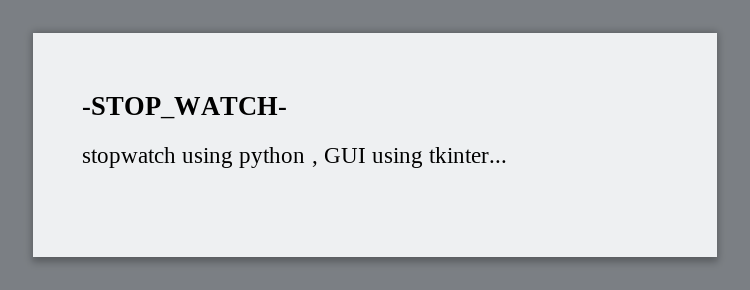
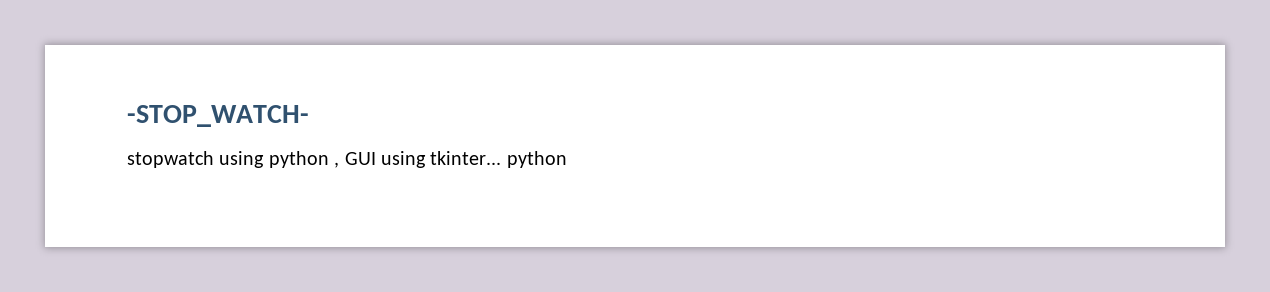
(508, 155) none -> [506,151,567,168] python

